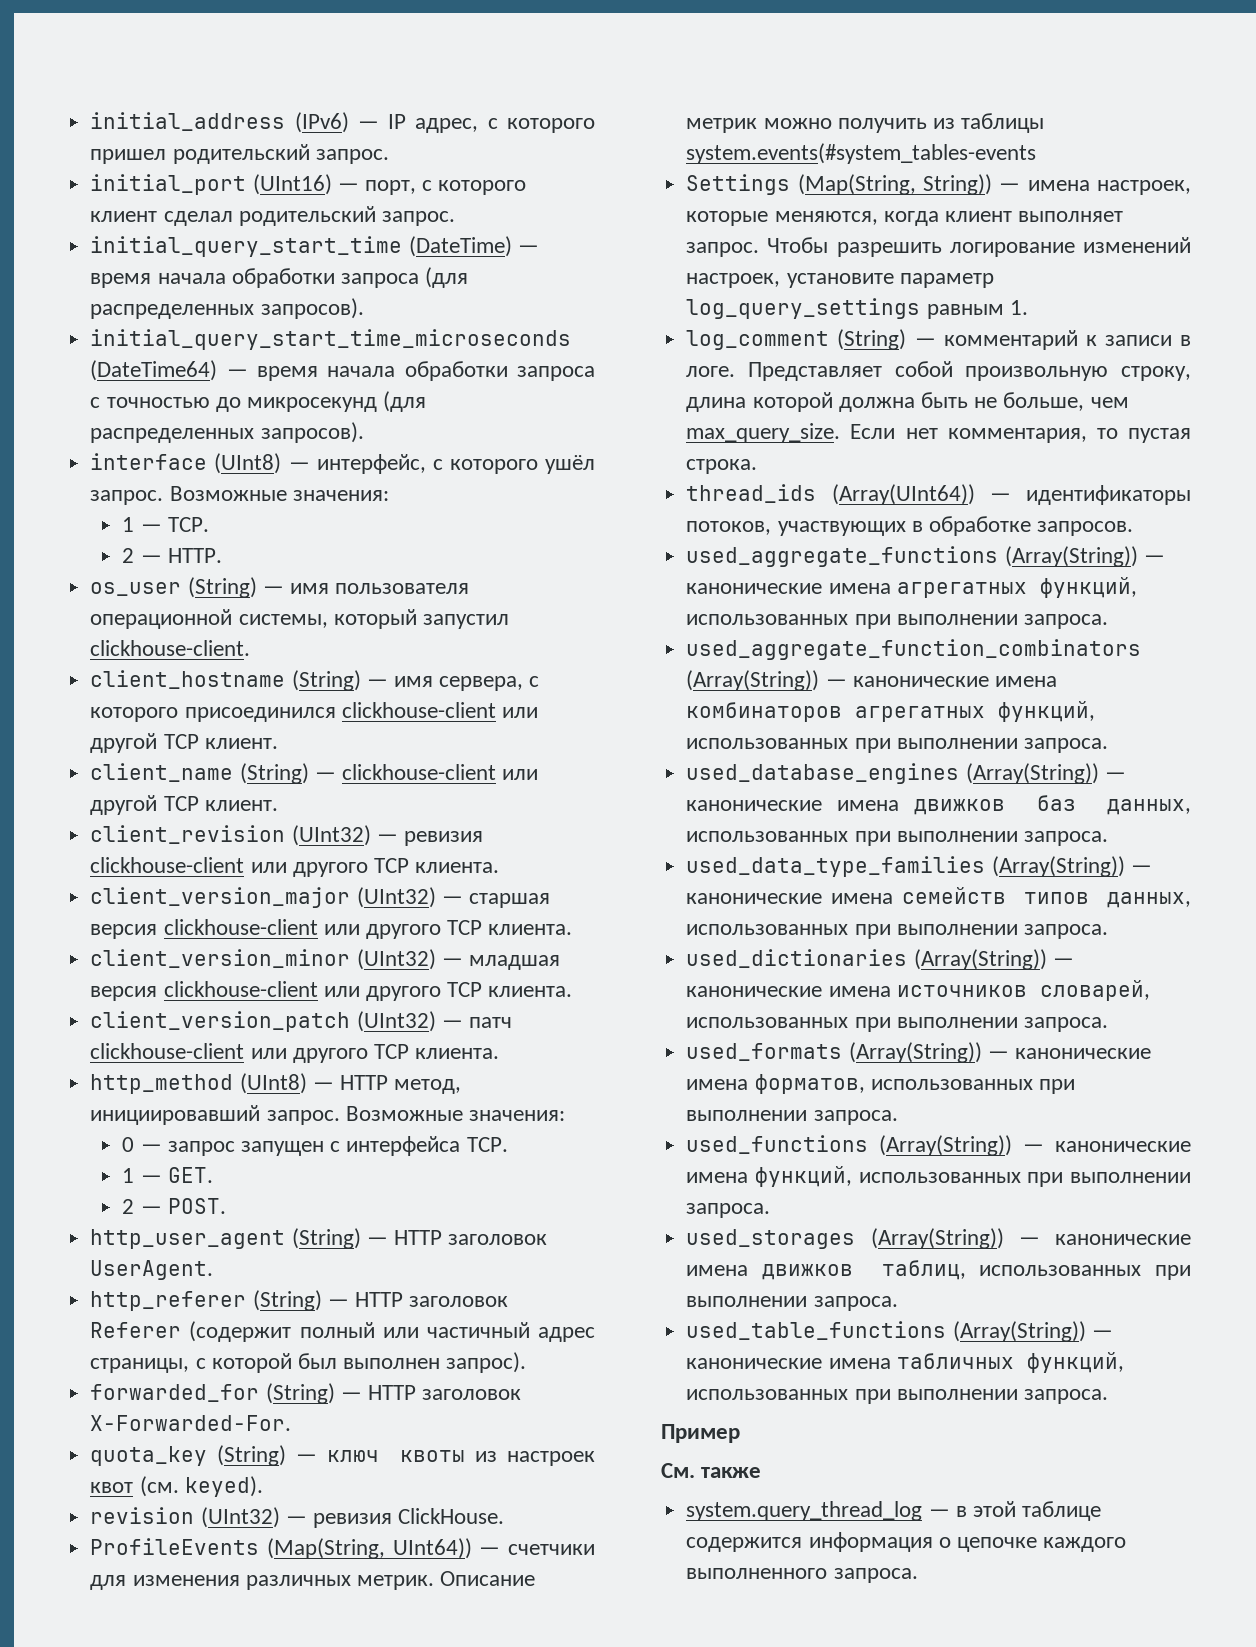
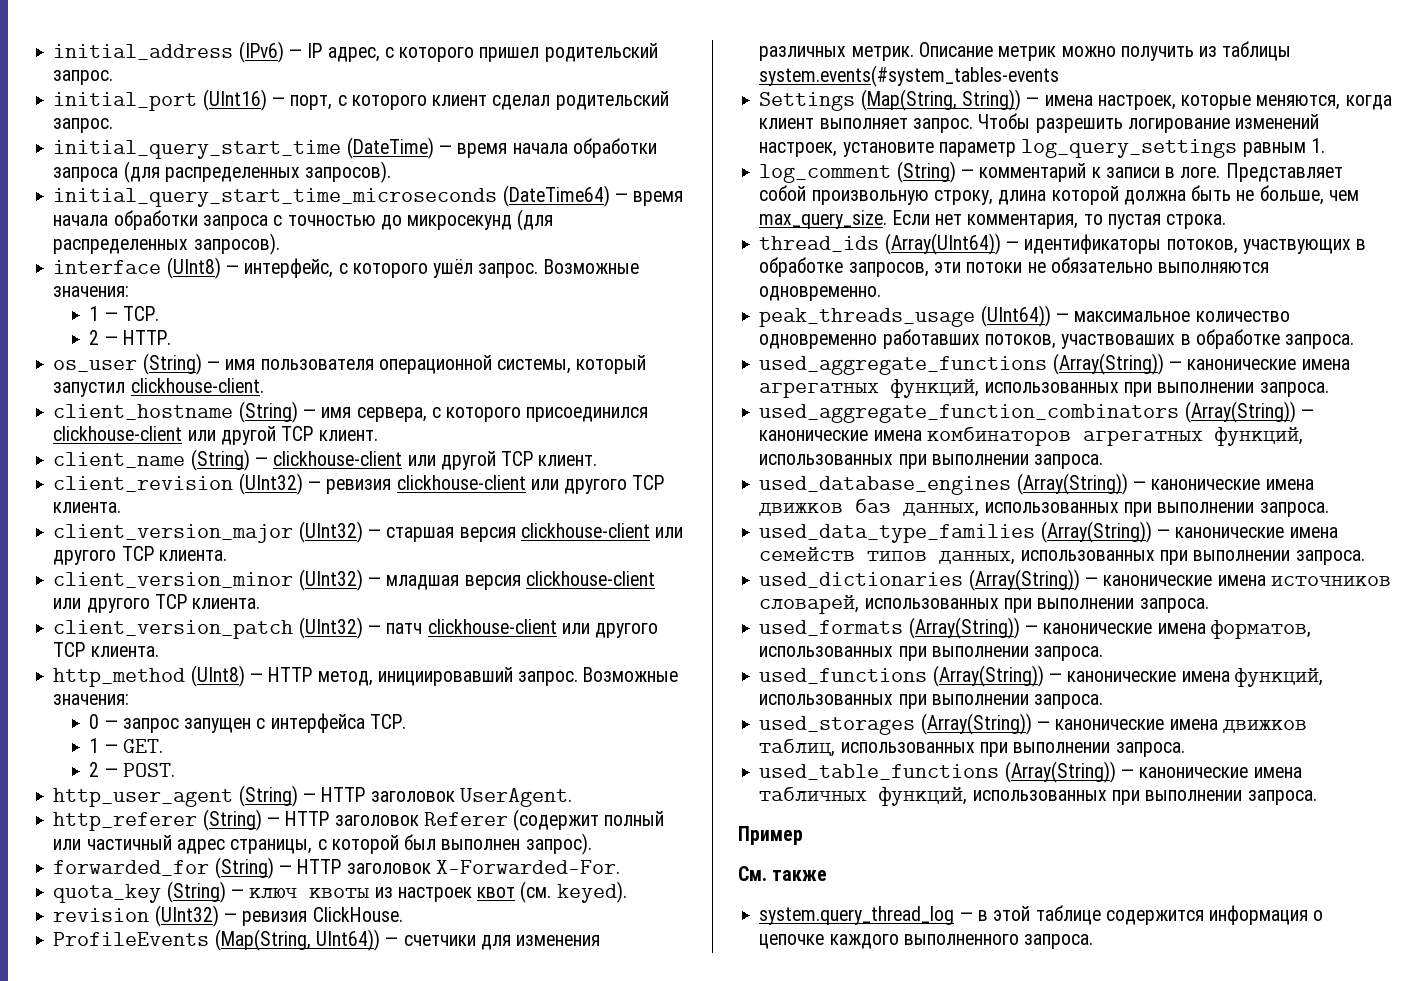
[1037,521,1134,536] запросов. -> [848,257,1270,277] [759,286,882,301] [759,305,1290,327] [759,329,1355,349] запросов, эти потоки не обязательно выполняются одновременно. // peak_threads_usage (UInt64)) — максимальное количество одновременно работавших потоков, участвоваших в обработке запроса.

